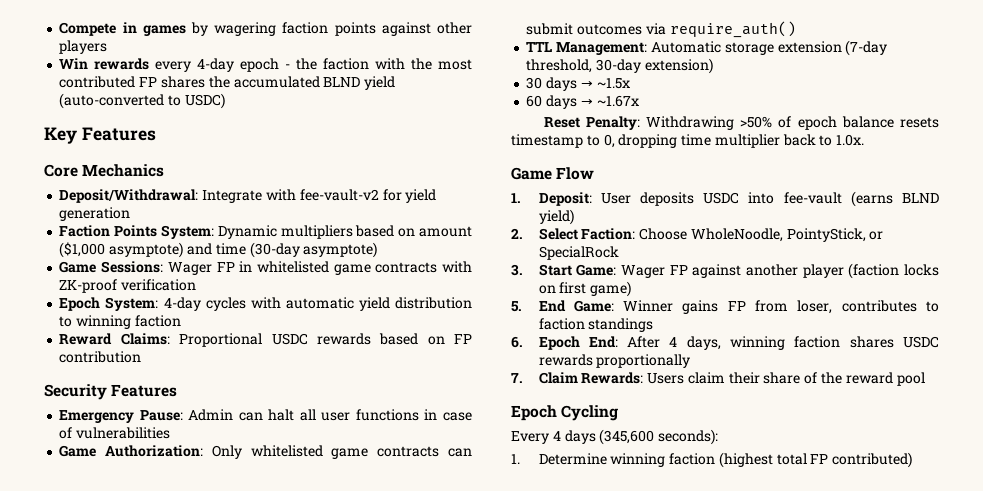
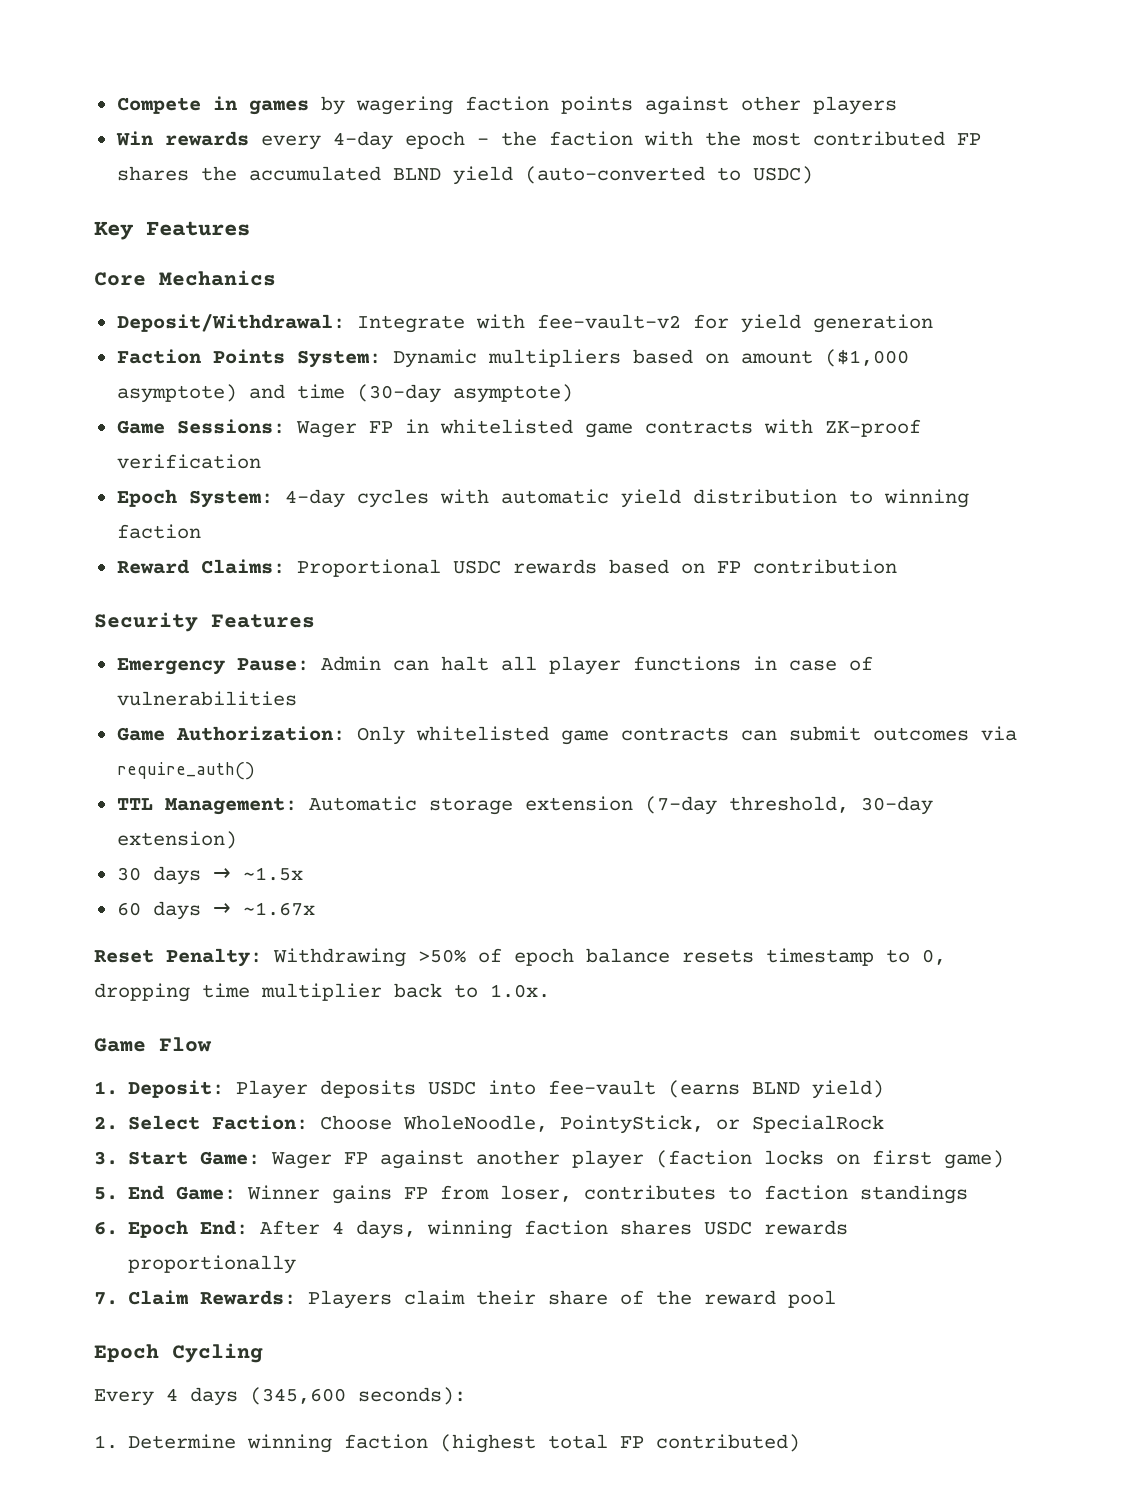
[321,412,351,421] user -> [548,656,621,675] player
[600,193,631,204] User -> [236,1080,309,1099] Player
[647,373,685,384] Users -> [308,1290,393,1309] Players

